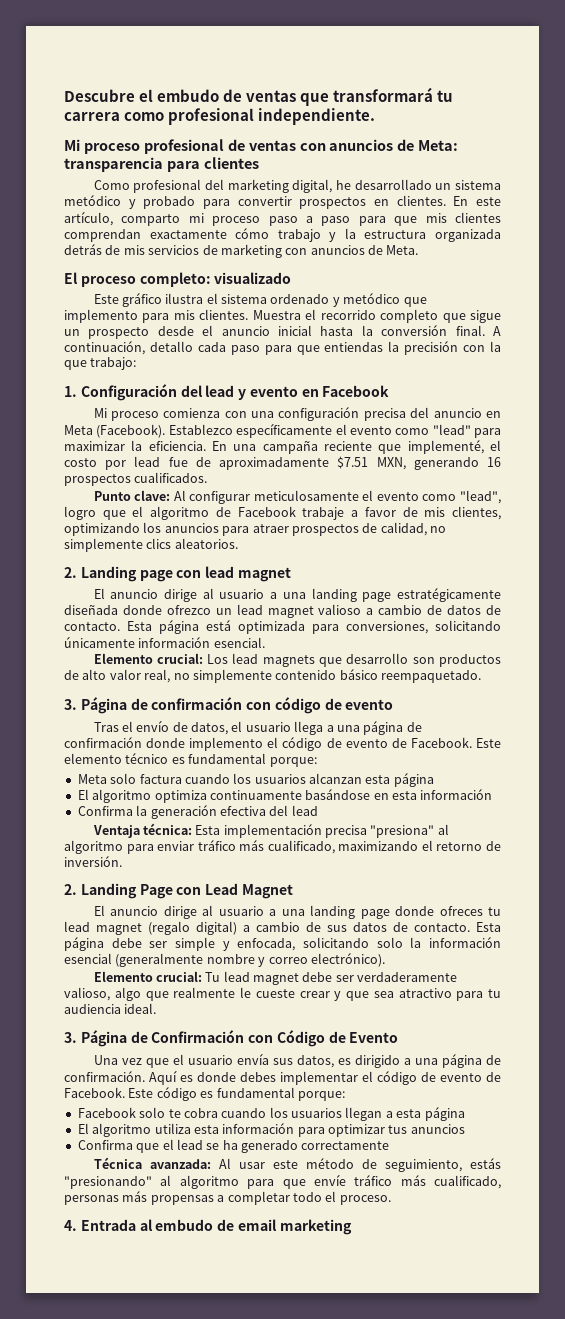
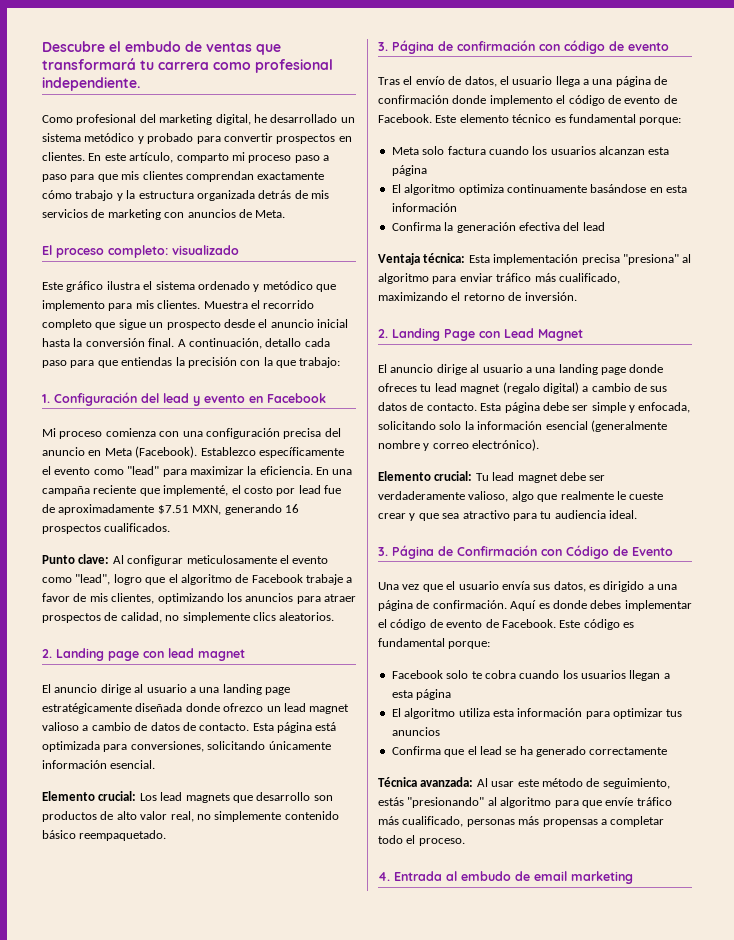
[64,139,459,154] [64,157,259,172] // Mi proceso profesional de ventas con anuncios de Meta: transparencia para clientes -> (140, 84) none

